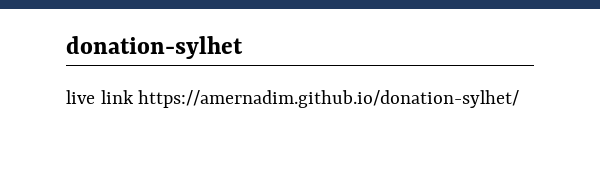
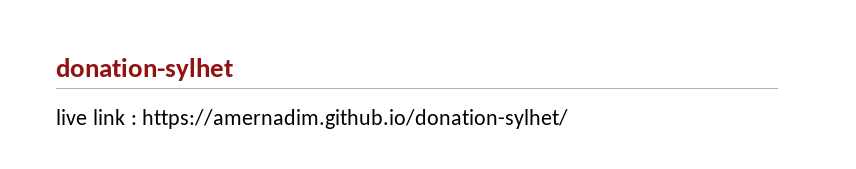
(134, 97) none -> [130,115,137,125] :

